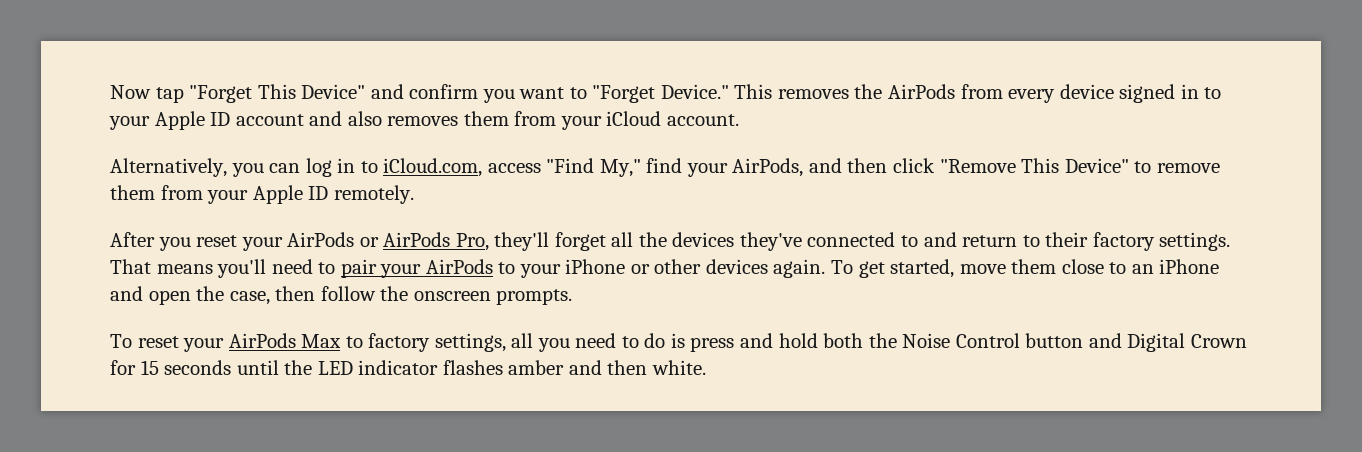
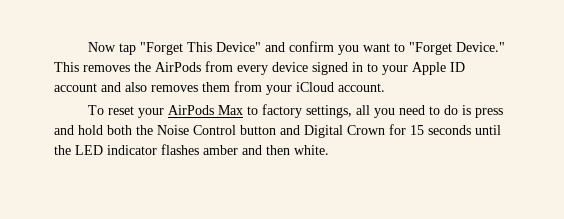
[110,158,1220,177] [110,185,414,204] [110,232,1231,251] [110,259,1220,278] [110,286,573,305] // Alternatively, you can log in to iCloud.com, access "Find My," find your AirPods, and then click "Remove This Device" to remove them from your Apple ID remotely. // After you reset your AirPods or AirPods Pro, they'll forget all the devices they've connected to and return to their factory settings. That means you'll need to pair your AirPods to your iPhone or other devices again. To get started, move them close to an iPhone and open the case, then follow the onscreen prompts. -> (385, 87) none

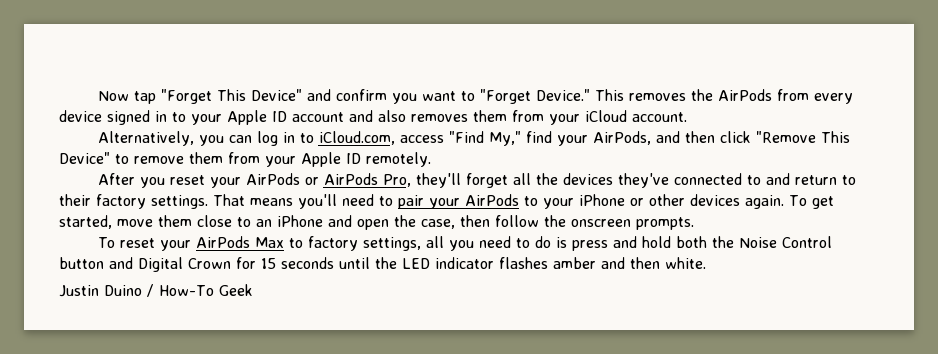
(385, 87) none -> [97,131,850,146] [59,152,431,167] [97,173,856,188] [59,194,834,209] [59,215,694,230] // Alternatively, you can log in to iCloud.com, access "Find My," find your AirPods, and then click "Remove This Device" to remove them from your Apple ID remotely. // After you reset your AirPods or AirPods Pro, they'll forget all the devices they've connected to and return to their factory settings. That means you'll need to pair your AirPods to your iPhone or other devices again. To get started, move them close to an iPhone and open the case, then follow the onscreen prompts.
(329, 150) none -> [59,284,253,297] // Justin Duino / How-To Geek

